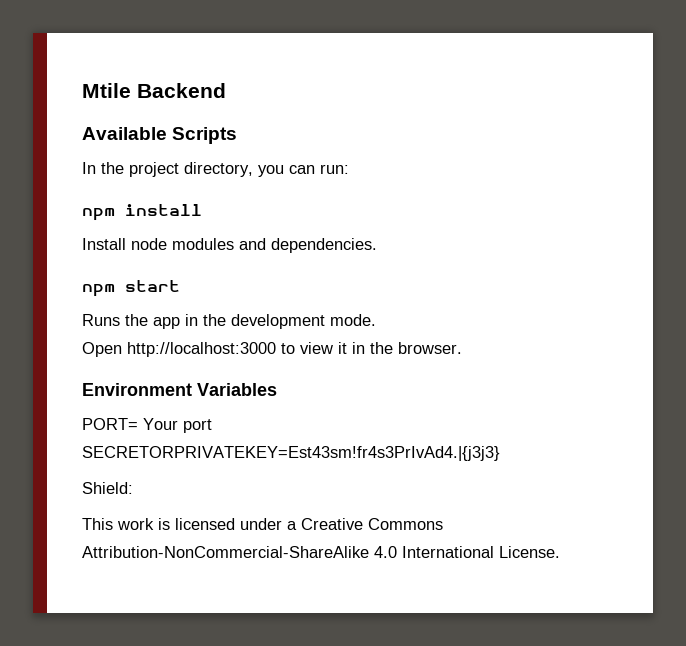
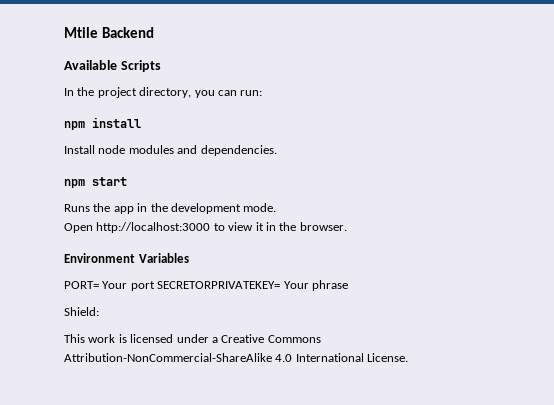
[82,446,500,461] SECRETORPRIVATEKEY=Est43sm!fr4s3PrIvAd4.|{j3j3} -> [157,280,348,291] SECRETORPRIVATEKEY= Your phrase

